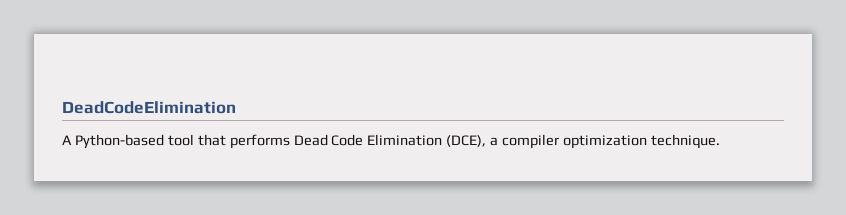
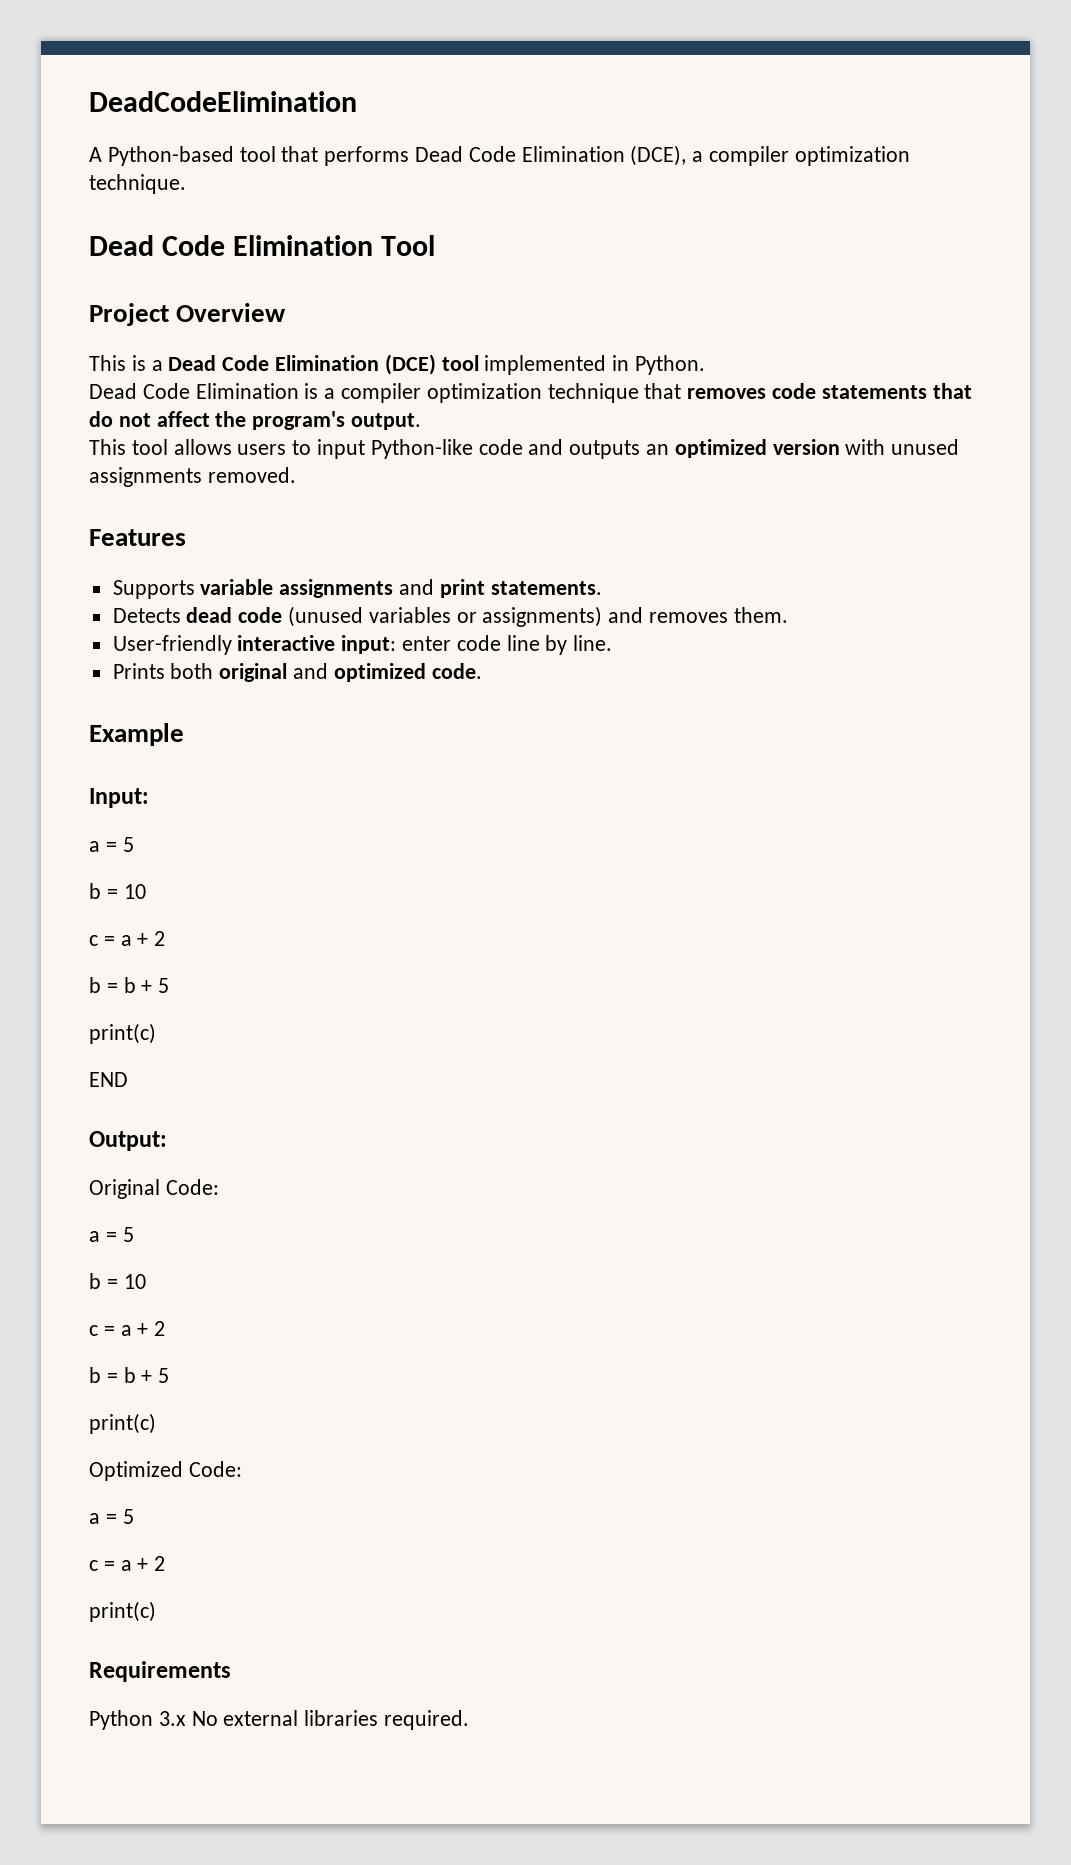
(720, 141) none -> [89,235,436,256] [89,303,287,326] [89,354,706,375] [89,383,972,403] [89,411,422,430] [89,439,960,459] [89,467,296,487] [89,529,186,546] [112,579,602,599] [112,606,788,627] [112,635,613,655] [112,663,482,682] [89,723,184,746] [89,788,149,808] [89,837,134,852] [89,883,146,899] [89,931,166,946] [89,977,170,993] [89,1023,156,1044] [89,1072,128,1087] [89,1131,167,1151] [89,1179,219,1199] [89,1227,134,1242] [89,1273,146,1289] [89,1321,166,1336] [89,1367,170,1383] [89,1413,156,1434] [89,1461,242,1481] [89,1509,134,1524] [89,1556,166,1571] [89,1601,156,1622] [89,1661,231,1682] [89,1710,470,1730] // Dead Code Elimination Tool // Project Overview // This is a Dead Code Elimination (DCE) tool implemented in Python. // Dead Code Elimination is a compiler optimization technique that removes code statements that do not affect the program's output. // This tool allows users to input Python-like code and outputs an optimized version with unused assignments removed. // Features // Supports variable assignments and print statements. // Detects dead code (unused variables or assignments) and removes them. // User-friendly interactive input: enter code line by line. // Prints both original and optimized code. // Example // Input: // a = 5 // b = 10 // c = a + 2 // b = b + 5 // print(c) // END // Output: // Original Code: // a = 5 // b = 10 // c = a + 2 // b = b + 5 // print(c) // Optimized Code: // a = 5 // c = a + 2 // print(c) // Requirements // Python 3.x No external libraries required.

